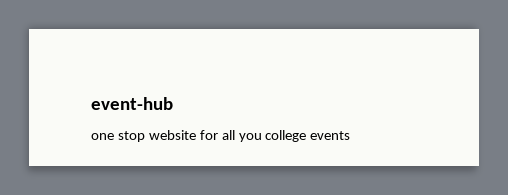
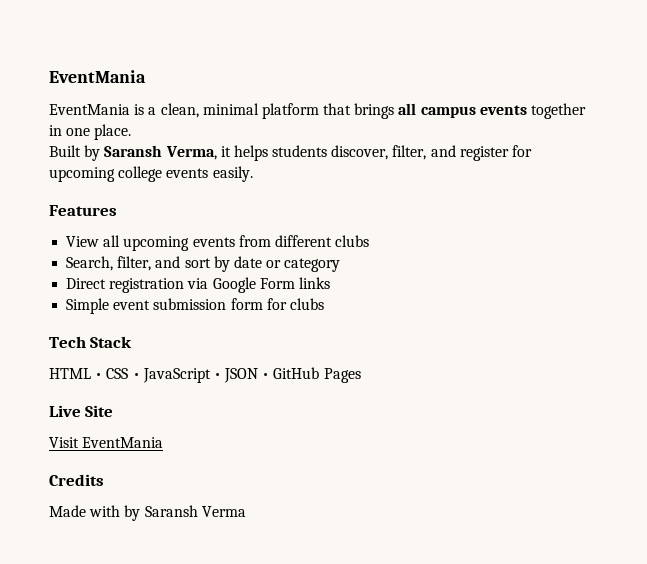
[91,97,173,110] [91,130,351,142] event-hub // one stop website for all you college events -> [49,70,146,83] [49,103,587,119] [49,124,132,140] [49,145,533,161] [49,166,253,182] [49,205,117,216] [66,235,370,251] [66,256,341,272] [66,277,330,293] [66,298,324,314] [49,336,133,348] [49,367,361,383] [49,405,114,417] [49,437,164,448] [49,474,104,486] [49,505,246,521] EventMania // EventMania is a clean, minimal platform that brings all campus events together in one place. // Built by Saransh Verma, it helps students discover, filter, and register for upcoming college events easily. // Features // View all upcoming events from different clubs // Search, filter, and sort by date or category // Direct registration via Google Form links // Simple event submission form for clubs // Tech Stack // HTML • CSS • JavaScript • JSON • GitHub Pages // Live Site // Visit EventMania // Credits // Made with by Saransh Verma

